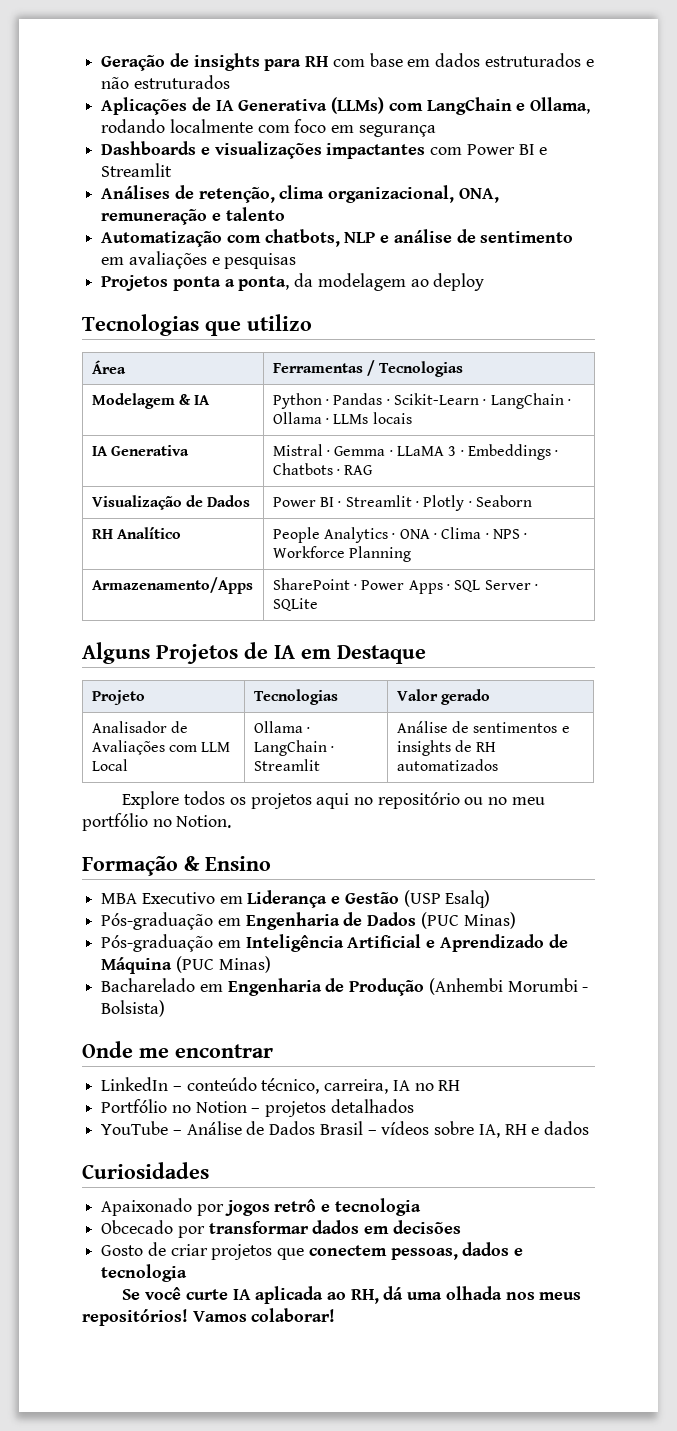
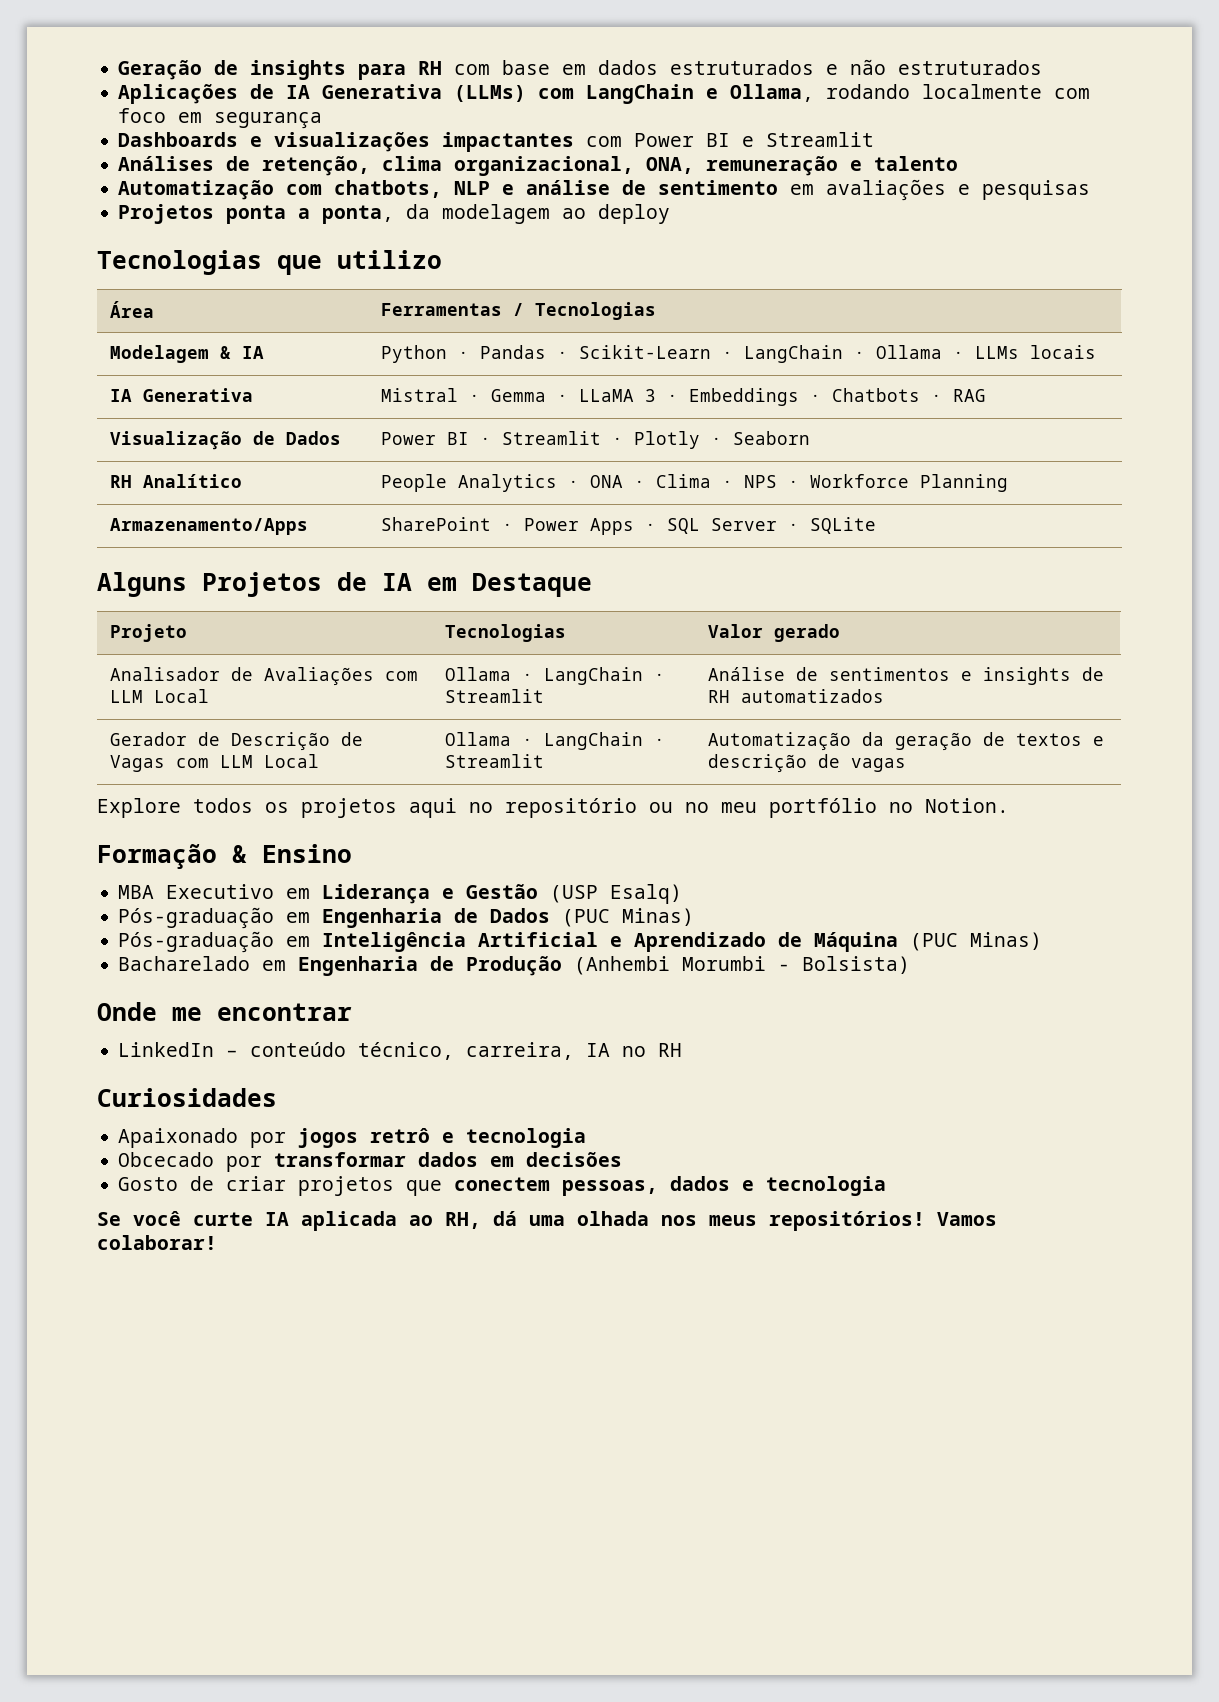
(498, 765) none -> [110,732,364,751] [110,754,320,772] [445,732,666,750] [445,754,545,768] [708,732,1105,751] [708,754,907,773] // Gerador de Descrição de Vagas com LLM Local | Ollama · LangChain · Streamlit | Automatização da geração de textos e descrição de vagas
[101,1099,414,1117] [101,1121,589,1138] // Portfólio no Notion – projetos detalhados // YouTube – Análise de Dados Brasil – vídeos sobre IA, RH e dados -> (683, 1050) none

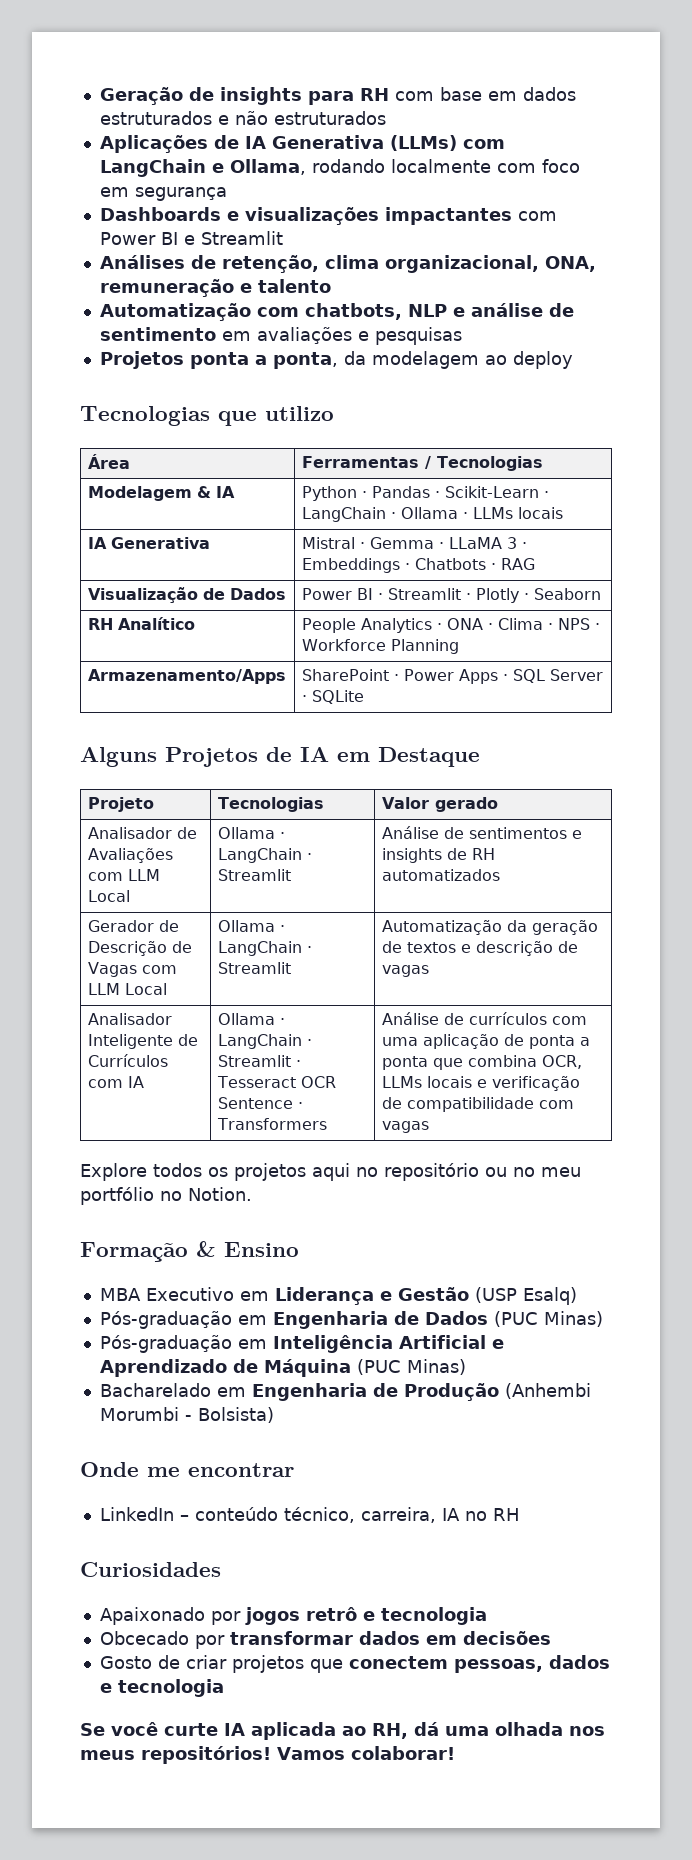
(907, 765) none -> [87,1013,172,1025] [87,1034,198,1049] [87,1054,168,1067] [87,1076,144,1088] [217,1013,285,1025] [217,1034,312,1049] [217,1055,301,1067] [216,1076,336,1088] [217,1097,303,1109] [216,1118,327,1130] [381,1012,587,1025] [381,1034,590,1049] [381,1055,582,1070] [381,1076,580,1091] [381,1097,574,1112] [381,1121,429,1133] // Analisador Inteligente de Currículos com IA | Ollama · LangChain · Streamlit · Tesseract OCR Sentence · Transformers | Análise de currículos com uma aplicação de ponta a ponta que combina OCR, LLMs locais e verificação de compatibilidade com vagas

